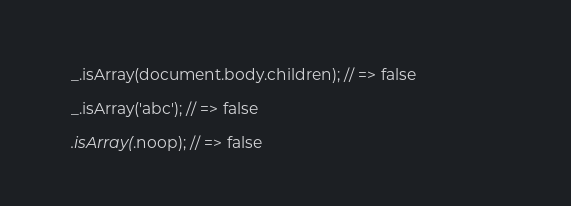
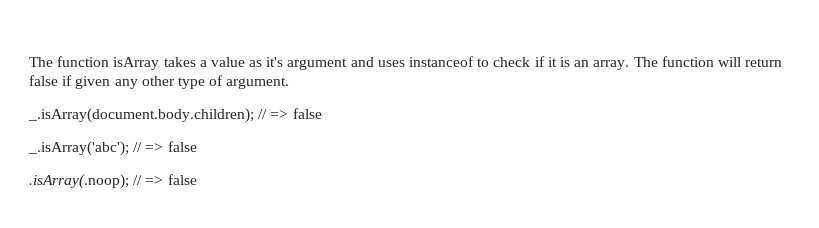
(71, 75) none -> [29,56,783,70] [29,75,290,89] The function isArray takes a value as it's argument and uses instanceof to check if it is an array. The function will return false if given any other type of argument. //

